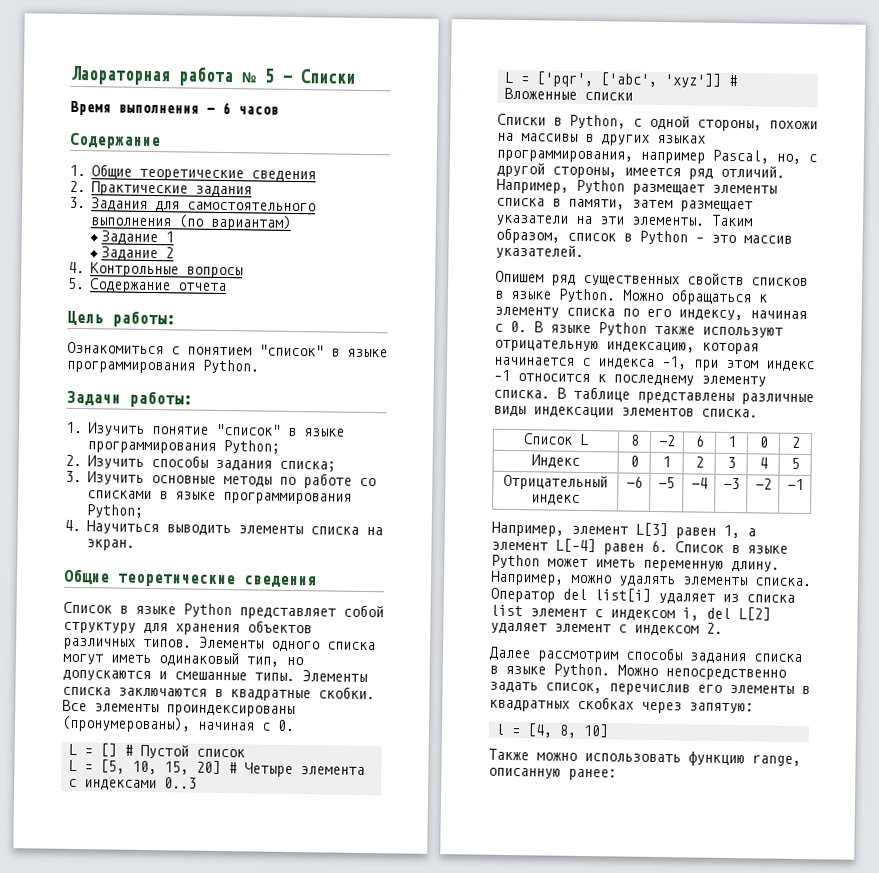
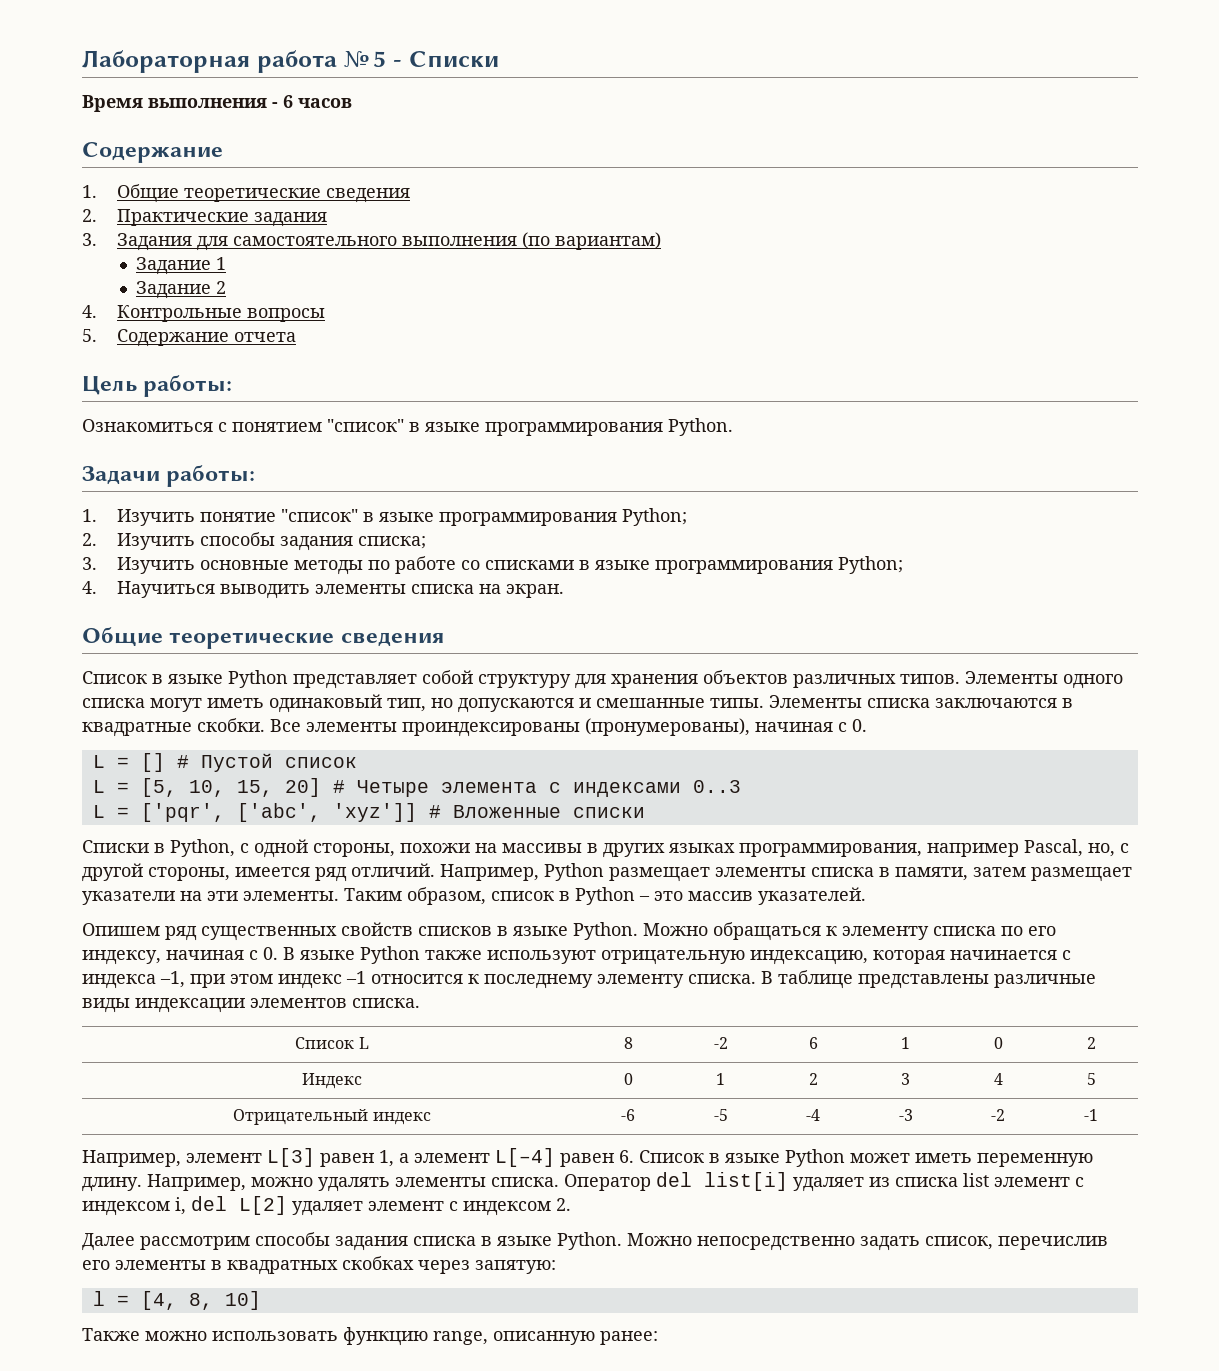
[70,65,171,86] Лаораторная -> [82,50,250,73] Лабораторная

